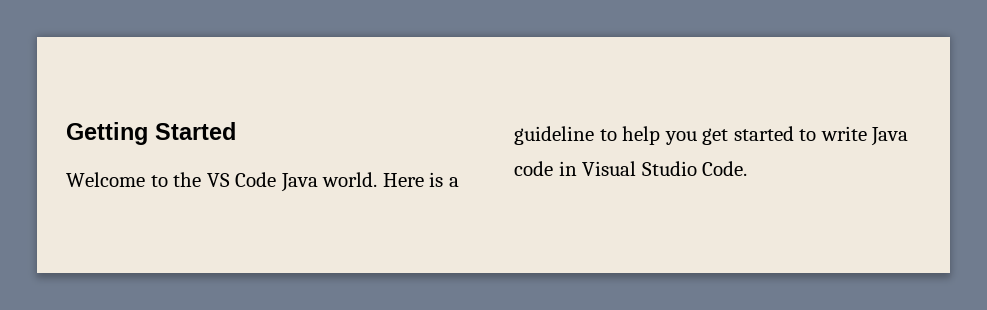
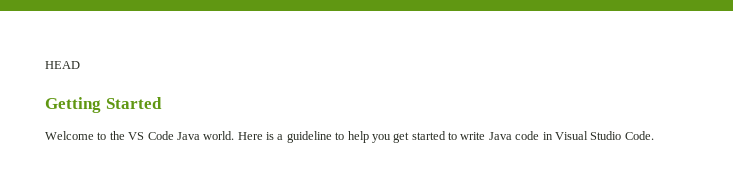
(66, 133) none -> [45,61,80,69] HEAD //

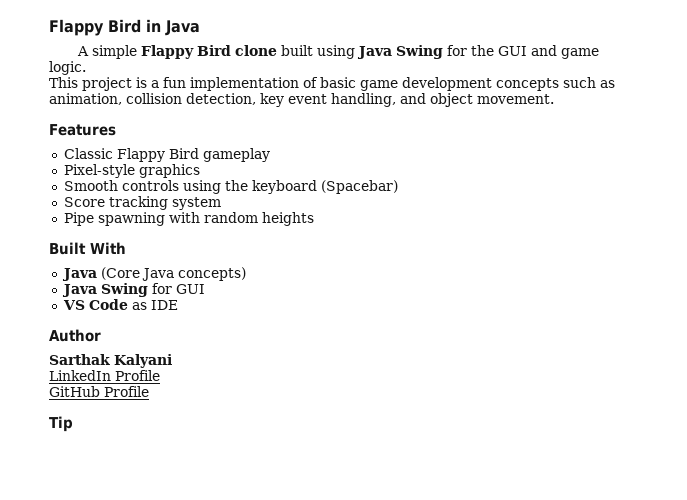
[45,61,80,69] [45,97,162,113] [45,131,654,143] HEAD // Getting Started // Welcome to the VS Code Java world. Here is a guideline to help you get started to write Java code in Visual Studio Code. -> [49,19,200,36] [77,45,600,59] [49,61,86,75] [49,77,615,91] [49,93,554,107] [49,124,116,136] [63,148,270,162] [63,164,200,178] [63,180,398,194] [63,196,221,210] [63,212,314,226] [49,242,126,255] [61,267,246,281] [61,283,205,297] [62,299,178,310] [49,329,101,342] [49,354,172,368] [49,370,160,381] [49,386,149,397] [49,416,73,432] Flappy Bird in Java // A simple Flappy Bird clone built using Java Swing for the GUI and game logic. // This project is a fun implementation of basic game development concepts such as animation, collision detection, key event handling, and object movement. // Features // Classic Flappy Bird gameplay // Pixel-style graphics // Smooth controls using the keyboard (Spacebar) // Score tracking system // Pipe spawning with random heights // Built With // Java (Core Java concepts) // Java Swing for GUI // VS Code as IDE // Author // Sarthak Kalyani // LinkedIn Profile // GitHub Profile // Tip

